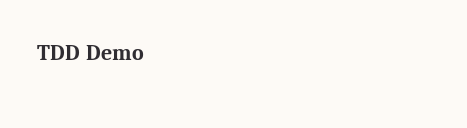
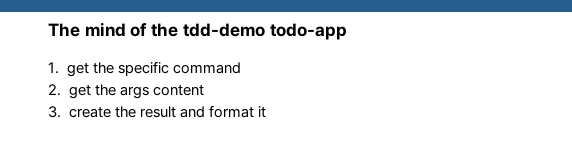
[37,45,144,60] TDD Demo -> [48,22,347,40] [48,61,241,77] [48,84,204,99] [48,105,266,118] The mind of the tdd-demo todo-app // 1. get the specific command // 2. get the args content // 3. create the result and format it

